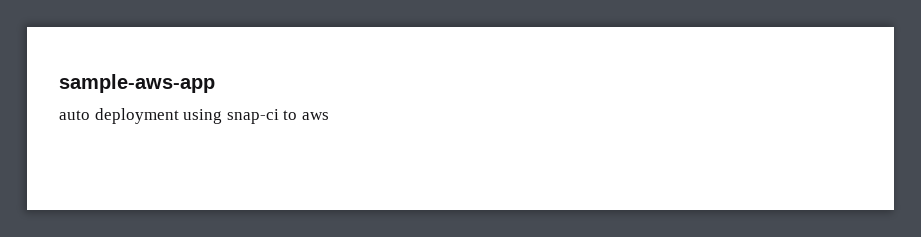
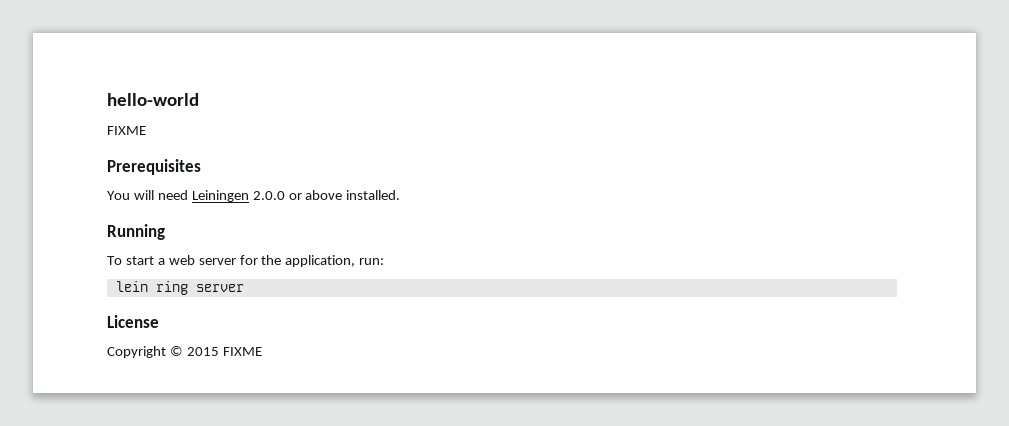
[59,74,215,93] [59,108,329,124] sample-aws-app // auto deployment using snap-ci to aws -> [107,93,199,106] [107,126,146,135] [107,159,201,175] [107,190,401,202] [107,224,165,240] [107,255,385,267] [115,281,244,295] [107,315,159,328] [107,346,262,358] hello-world // FIXME // Prerequisites // You will need Leiningen 2.0.0 or above installed. // Running // To start a web server for the application, run: // lein ring server // License // Copyright © 2015 FIXME

